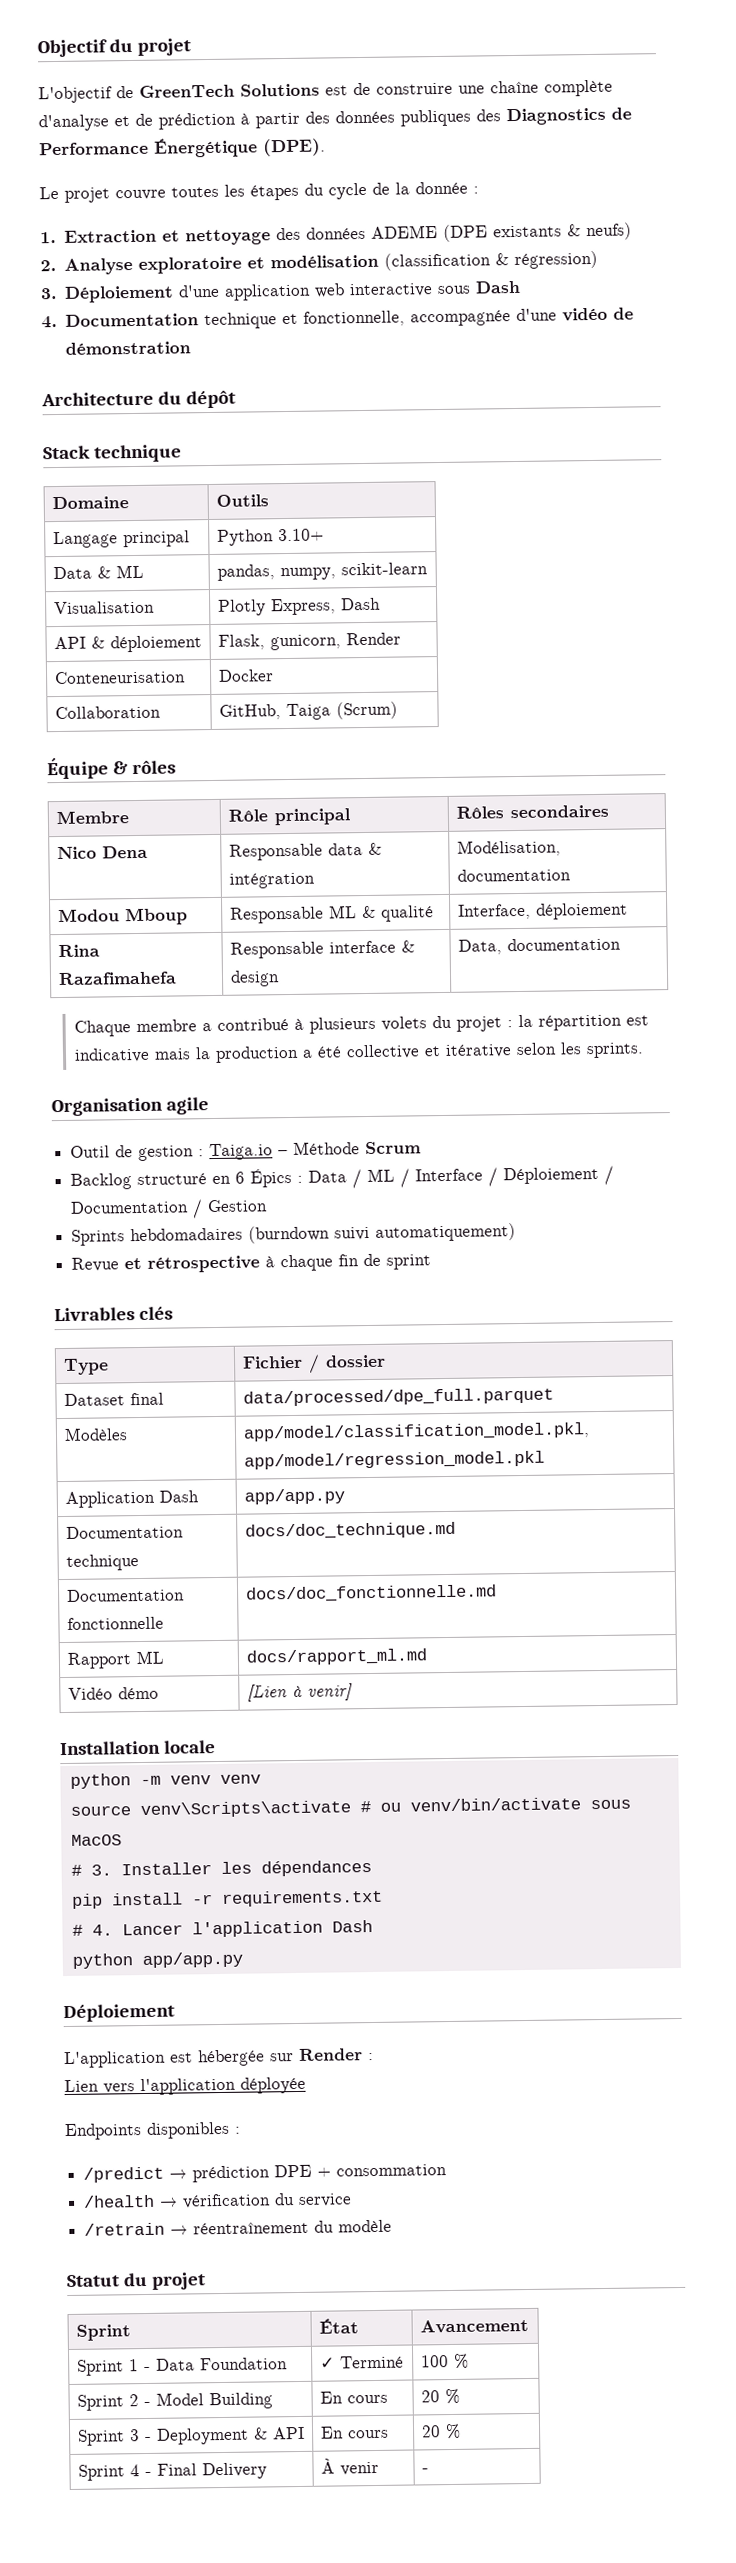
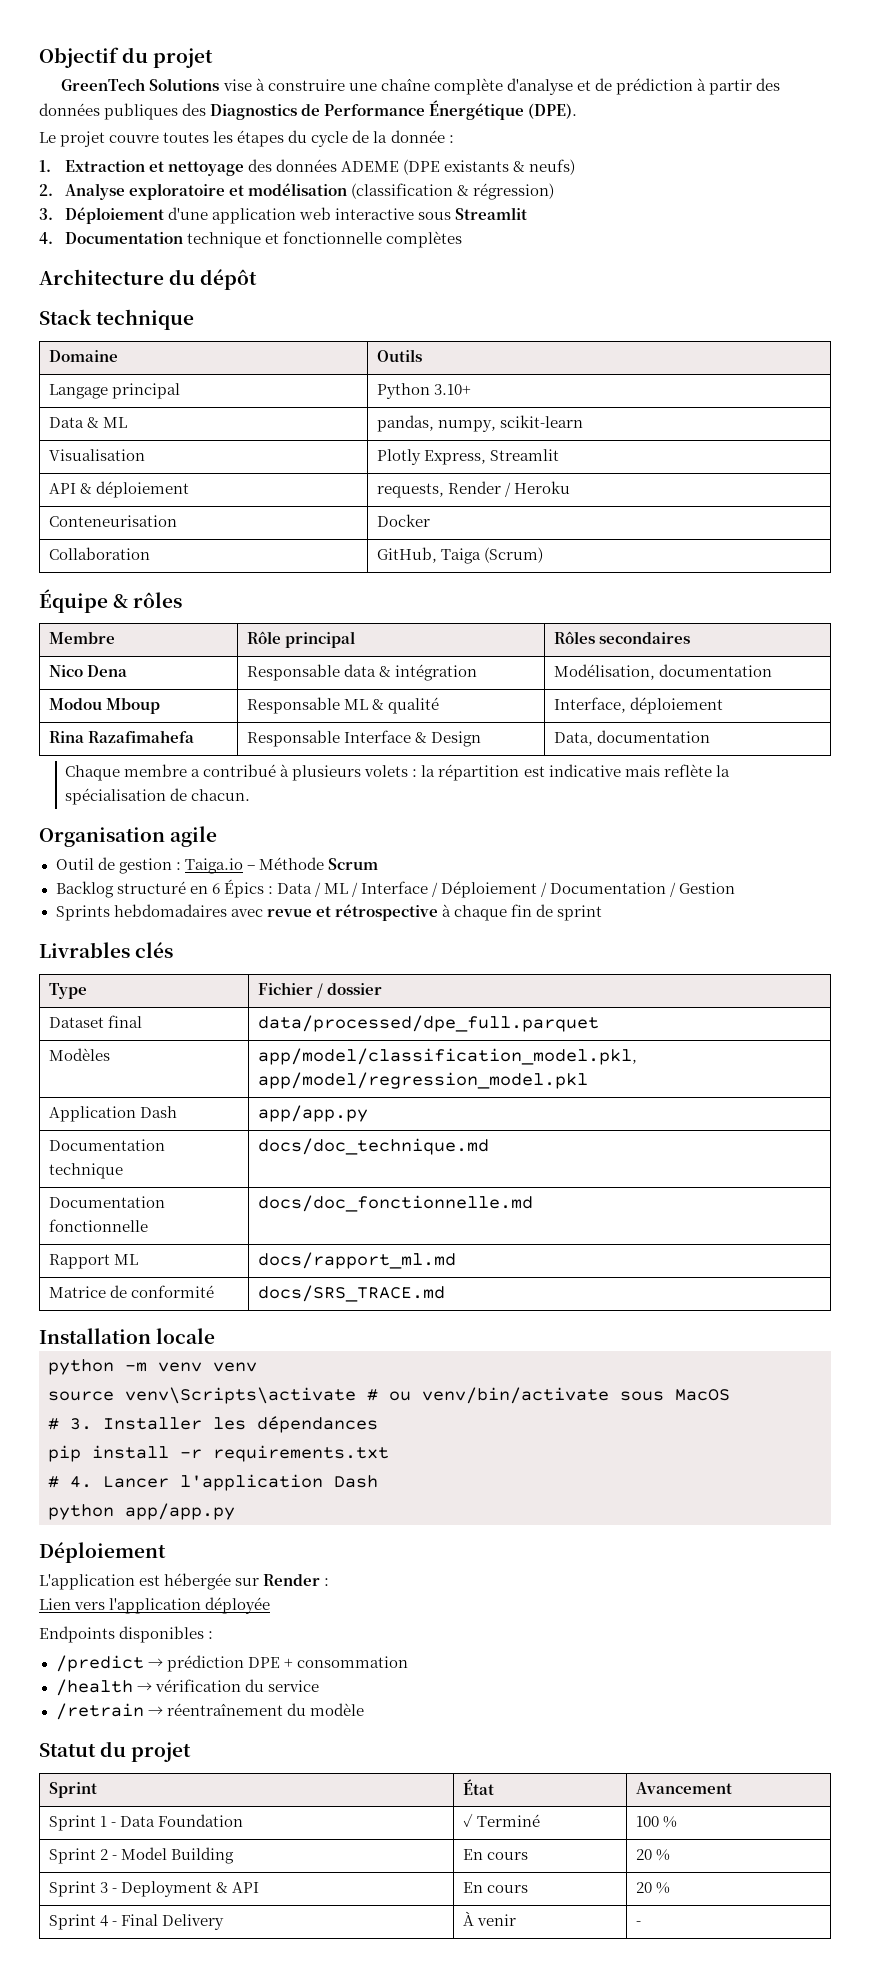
[38,82,371,104] L'objectif de GreenTech Solutions est de -> [61,78,265,91] GreenTech Solutions vise à
[474,280,521,294] Dash -> [455,207,528,220] Streamlit
[302,307,634,327] [64,341,191,355] fonctionnelle, accompagnée d'une vidéo de démonstration -> [283,231,463,248] fonctionnelle complètes
[340,597,381,611] Dash -> [489,449,559,461] Streamlit
[217,632,401,651] Flask, gunicorn, Render -> [376,481,570,498] requests, Render / Heroku
[328,940,415,954] [229,970,280,987] interface & design -> [343,730,481,747] Interface & Design
[431,1015,502,1032] du projet -> (409, 771) none
[194,1042,644,1063] la production a été collective et itérative selon les sprints. -> [663,764,730,777] [65,788,251,805] reflète la spécialisation de chacun.
[248,1223,517,1244] [71,1257,120,1272] (burndown suivi automatiquement) // Revue -> [230,908,312,917] avec revue
[67,1686,159,1700] [246,1683,353,1702] Vidéo démo | [Lien à venir] -> [48,1285,214,1298] [257,1285,445,1302] Matrice de conformité | docs/SRS_TRACE.md

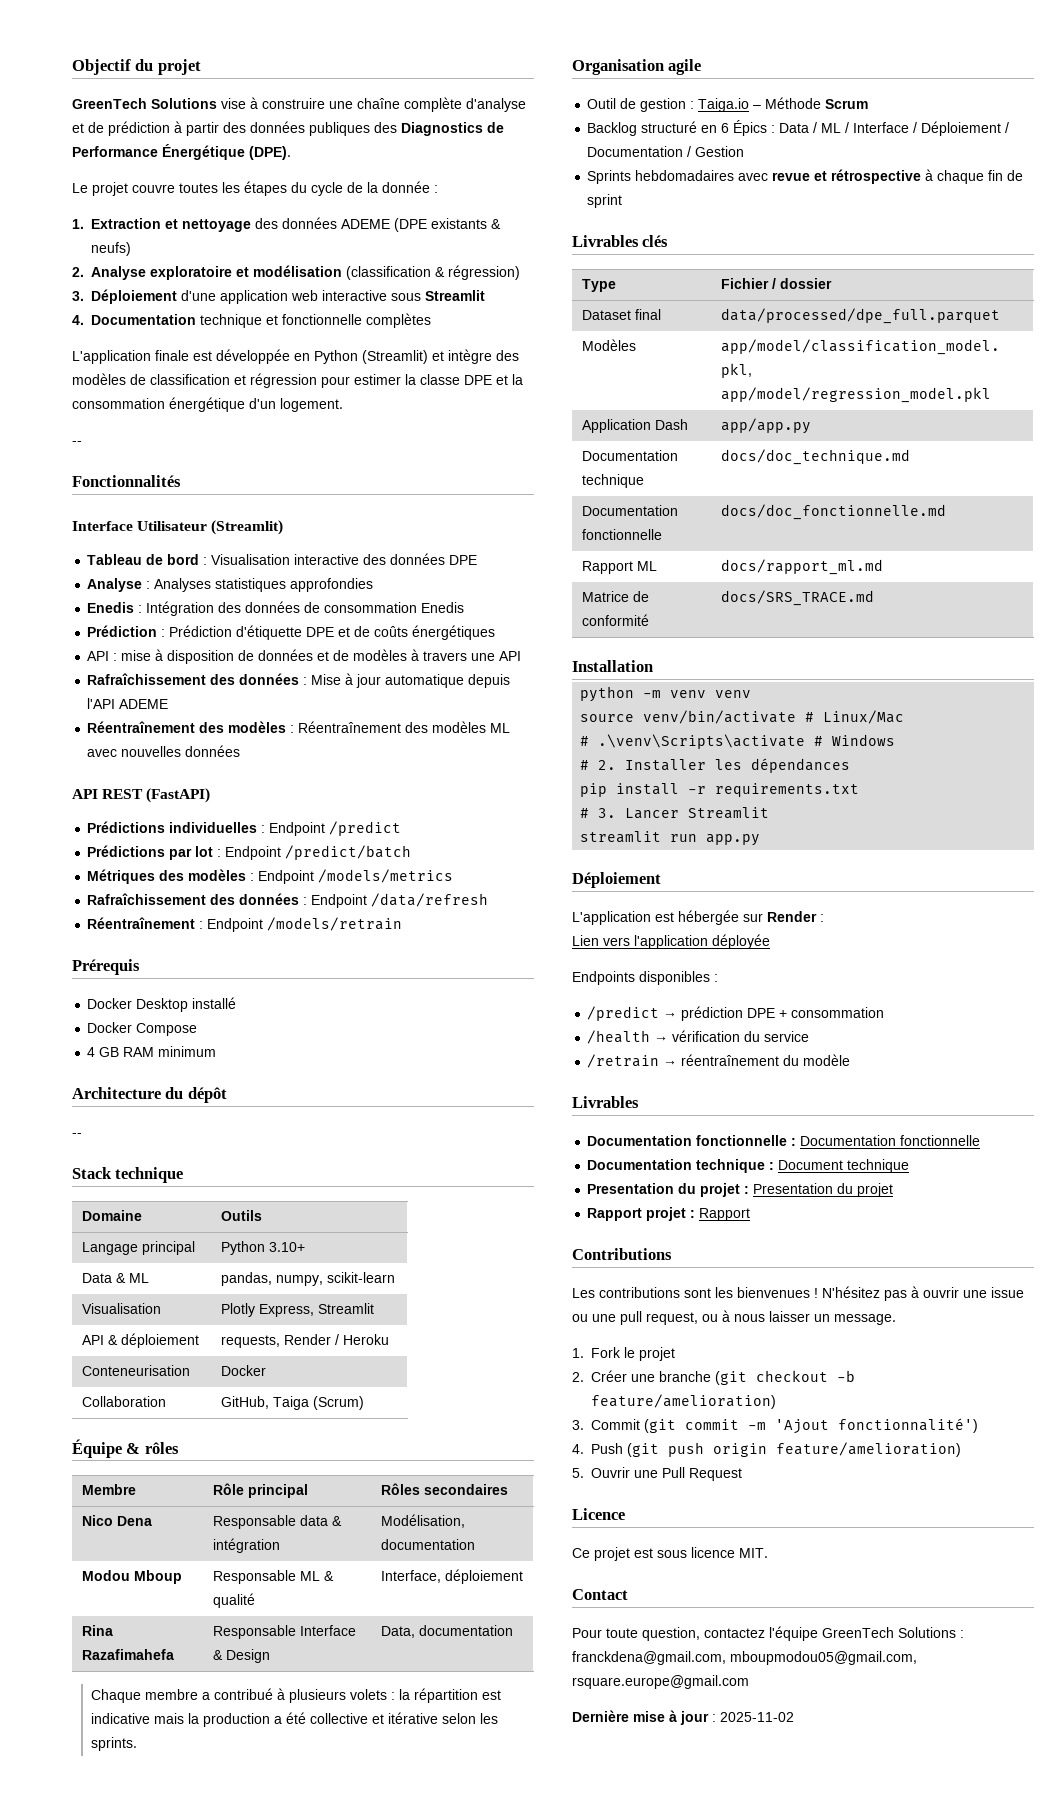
(463, 239) none -> [72,349,519,364] [72,373,523,388] [72,397,343,412] [72,441,82,445] [72,475,181,487] [72,520,284,535] [87,553,478,565] [87,578,374,592] [87,601,465,616] [87,625,496,640] [87,649,522,664] [87,673,511,688] [87,698,169,709] [87,721,511,733] [87,745,241,757] [72,788,211,803] [87,821,402,836] [87,845,412,860] [87,869,454,884] [87,893,489,908] [87,917,403,932] [72,959,140,975] [87,997,237,1012] [87,1022,198,1036] [87,1046,217,1057] // L'application finale est développée en Python (Streamlit) et intègre des modèles de classification et régression pour estimer la classe DPE et la consommation énergétique d'un logement. // -- // Fonctionnalités // Interface Utilisateur (Streamlit) // Tableau de bord : Visualisation interactive des données DPE // Analyse : Analyses statistiques approfondies // Enedis : Intégration des données de consommation Enedis // Prédiction : Prédiction d'étiquette DPE et de coûts énergétiques // API : mise à disposition de données et de modèles à travers une API // Rafraîchissement des données : Mise à jour automatique depuis l'API ADEME // Réentraînement des modèles : Réentraînement des modèles ML avec nouvelles données // API REST (FastAPI) // Prédictions individuelles : Endpoint /predict // Prédictions par lot : Endpoint /predict/batch // Métriques des modèles : Endpoint /models/metrics // Rafraîchissement des données : Endpoint /data/refresh // Réentraînement : Endpoint /models/retrain // Prérequis // Docker Desktop installé // Docker Compose // 4 GB RAM minimum
(258, 279) none -> [72,1133,82,1137] // --
[663,764,730,777] [65,788,251,805] reflète la spécialisation de chacun. -> [187,1712,498,1727] [90,1737,137,1751] la production a été collective et itérative selon les sprints.
[156,1328,216,1344] locale -> (653, 666) none
[125,1387,730,1404] [48,1418,92,1430] venv\Scripts\activate # ou venv/bin/activate sous MacOS // # 3. -> [643,710,905,724] [580,734,896,749] [580,760,617,770] venv/bin/activate # Linux/Mac // # .\venv\Scripts\activate # Windows // # 2.
[70,1474,378,1491] [48,1503,235,1520] 4. Lancer l'application Dash // python app/app.py -> [598,807,770,819] [580,831,761,846] 3. Lancer Streamlit // streamlit run app.py
[39,1741,192,1762] [48,1782,97,1798] [462,1779,494,1795] [635,1782,732,1794] [48,1814,243,1831] [462,1813,540,1827] [635,1816,677,1828] [48,1847,234,1864] [462,1849,528,1860] [635,1849,670,1861] [48,1881,259,1897] [462,1882,528,1893] [635,1882,670,1894] [48,1914,224,1930] [462,1911,516,1926] [635,1921,641,1926] Statut du projet // Sprint | État | Avancement // Sprint 1 - Data Foundation | ✓ Terminé | 100 % // Sprint 2 - Model Building | En cours | 20 % // Sprint 3 - Deployment & API | En cours | 20 % // Sprint 4 - Final Delivery | À venir | - -> [572,1096,639,1108] [587,1135,981,1146] [587,1159,910,1173] [587,1183,894,1197] [587,1207,751,1221] [572,1248,672,1260] [572,1286,1024,1301] [572,1310,896,1325] [572,1347,675,1361] [572,1370,855,1385] [591,1394,776,1409] [572,1418,978,1434] [572,1442,961,1457] [572,1467,742,1481] [572,1508,625,1520] [572,1547,768,1561] [572,1589,628,1600] [572,1626,964,1641] [572,1651,917,1665] [572,1675,749,1689] [572,1710,794,1725] Livrables // Documentation fonctionnelle : Documentation fonctionnelle // Documentation technique : Document technique // Presentation du projet : Presentation du projet // Rapport projet : Rapport // Contributions // Les contributions sont les bienvenues ! N'hésitez pas à ouvrir une issue ou une pull request, ou à nous laisser un message. // 1. Fork le projet // 2. Créer une branche (git checkout -b feature/amelioration) // 3. Commit (git commit -m 'Ajout fonctionnalité') // 4. Push (git push origin feature/amelioration) // 5. Ouvrir une Pull Request // Licence // Ce projet est sous licence MIT. // Contact // Pour toute question, contactez l'équipe GreenTech Solutions : franckdena@gmail.com, mboupmodou05@gmail.com, rsquare.europe@gmail.com // Dernière mise à jour : 2025-11-02

